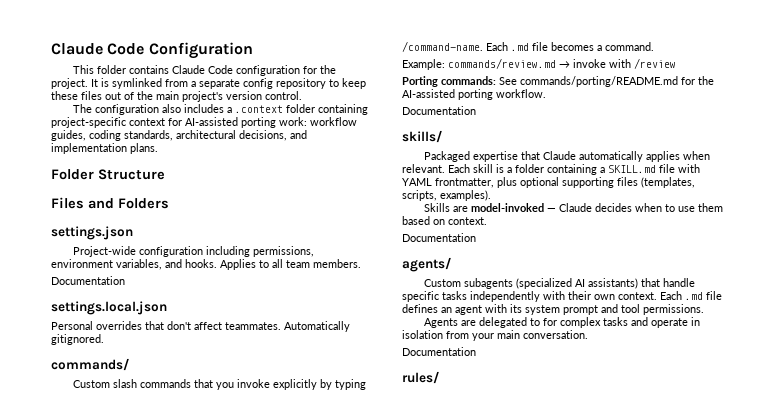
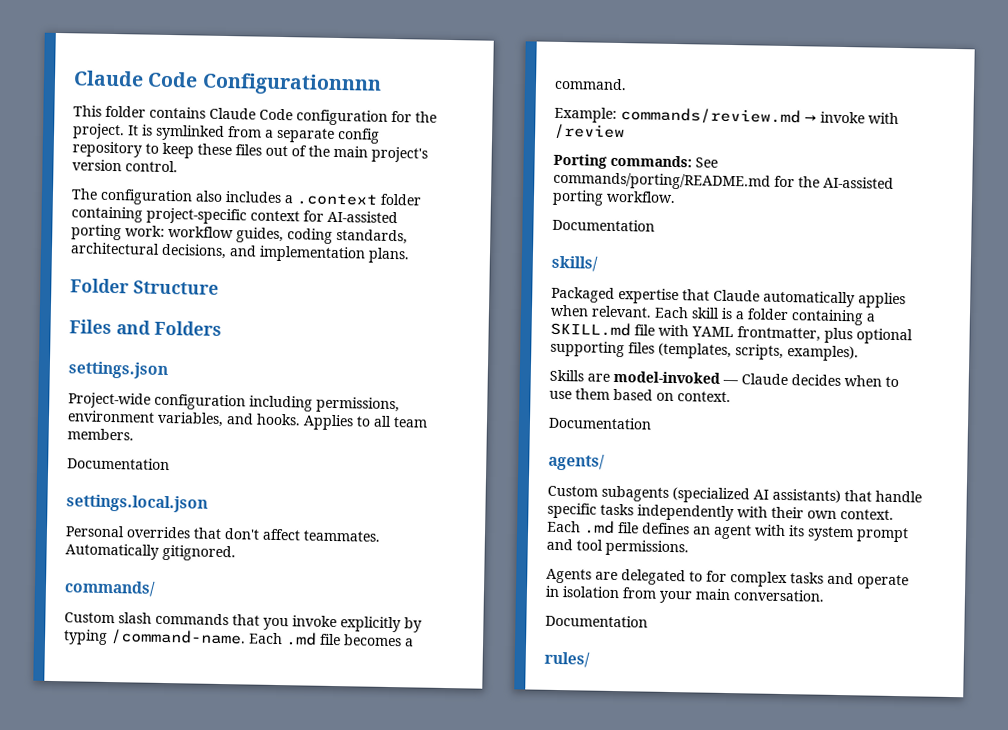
[51,42,253,59] Claude Code Configuration -> [73,70,382,96] Claude Code Configurationnnn

